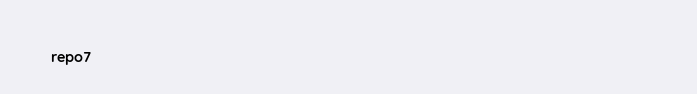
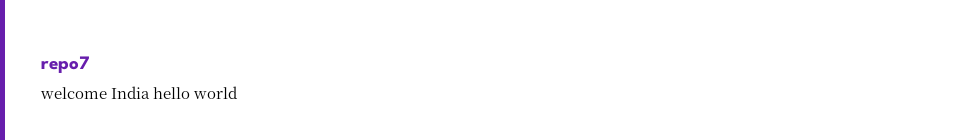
(91, 58) none -> [40,86,239,99] // welcome India hello world

